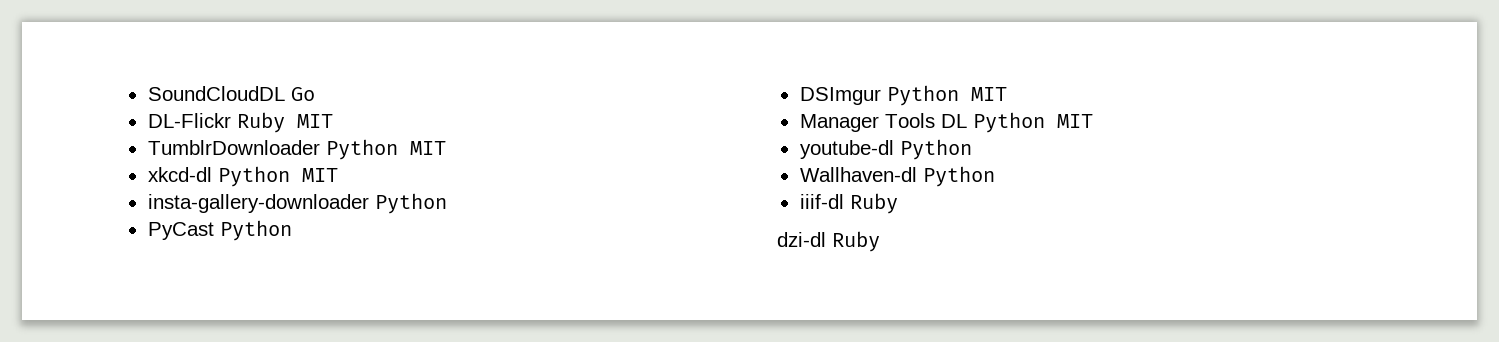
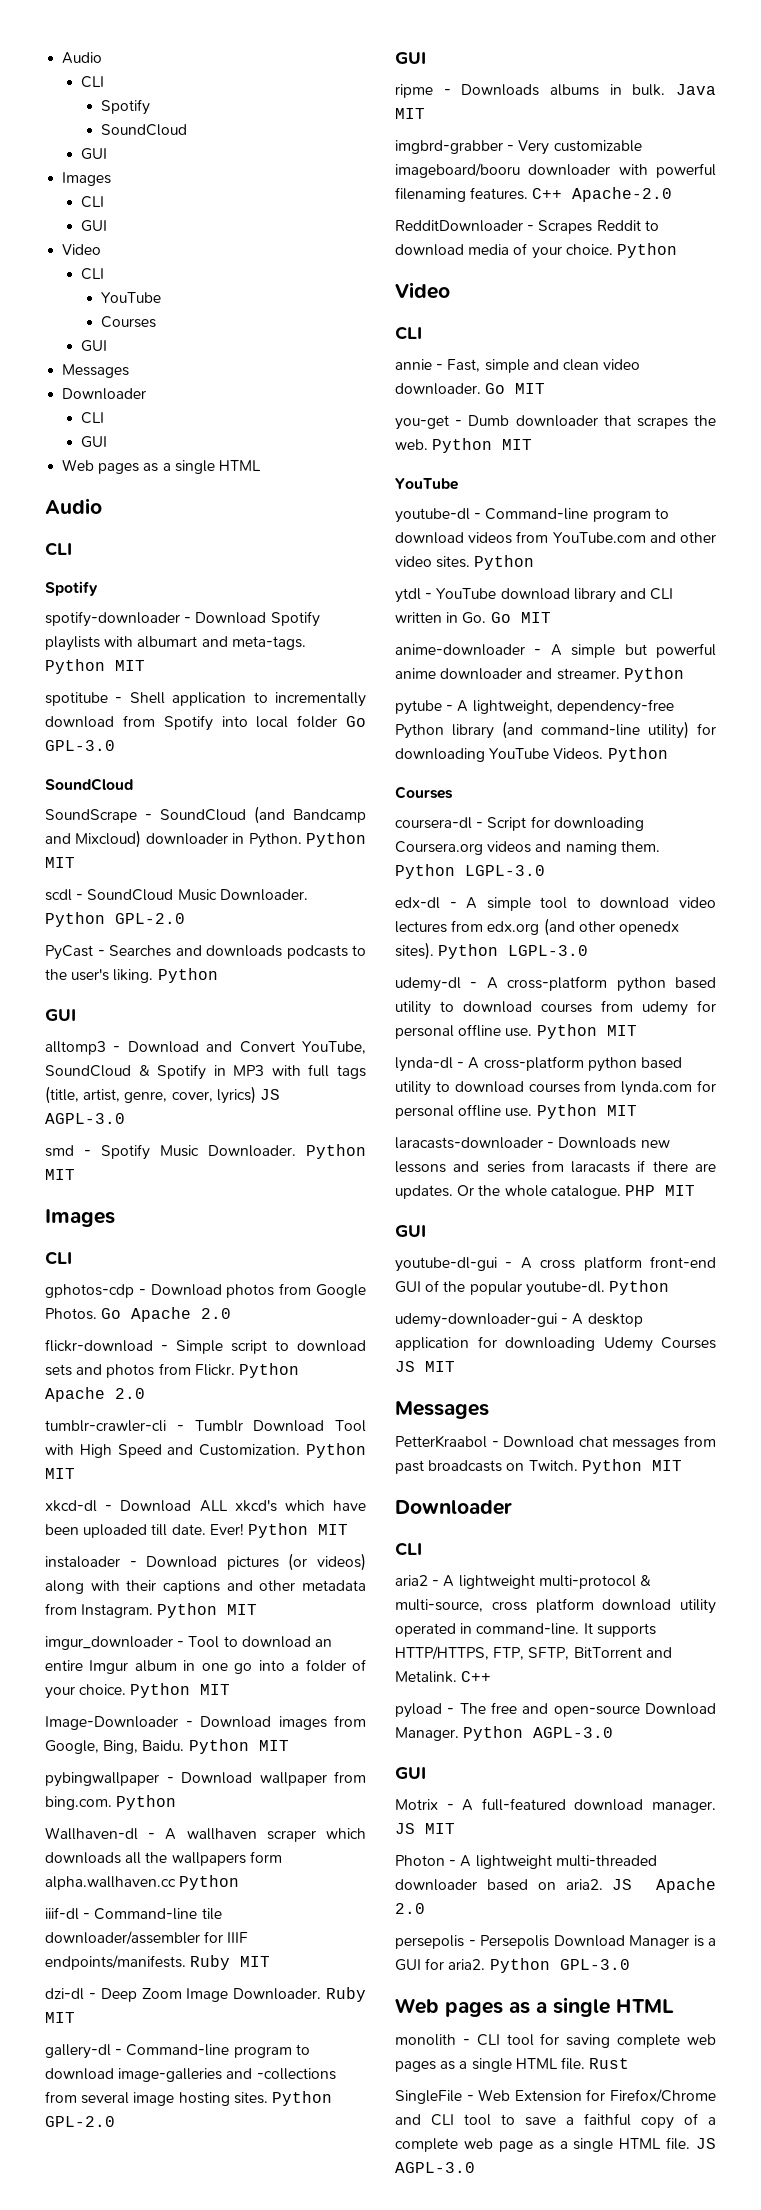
[147,86,315,101] [147,112,333,133] [147,139,446,160] [147,166,338,187] [147,193,447,214] [147,220,292,241] [799,85,1007,106] [799,112,1093,133] [799,139,972,160] [799,166,995,187] [799,193,898,214] SoundCloudDL Go // DL-Flickr Ruby MIT // TumblrDownloader Python MIT // xkcd-dl Python MIT // insta-gallery-downloader Python // PyCast Python // DSImgur Python MIT // Manager Tools DL Python MIT // youtube-dl Python // Wallhaven-dl Python // iiif-dl Ruby -> [62,52,103,64] [81,76,105,88] [100,99,150,115] [100,124,187,136] [81,148,108,160] [62,172,112,186] [81,196,105,208] [81,220,108,232] [62,244,102,255] [81,268,105,280] [100,292,161,303] [100,316,156,328] [81,340,108,352] [62,364,130,378] [62,388,147,400] [81,412,105,424] [81,436,108,448] [62,459,261,474] [45,498,102,514] [45,542,72,556] [45,581,98,596] [45,611,320,627] [45,636,306,651] [45,659,145,674] [45,692,366,707] [45,715,366,731] [45,740,115,751] [45,778,133,791] [45,806,366,824] [45,830,366,848] [45,857,75,868] [45,889,308,901] [45,912,185,927] [45,945,366,960] [45,968,218,983] [45,1009,76,1021] [45,1041,366,1055] [45,1064,366,1080] [45,1086,280,1104] [45,1113,125,1124] [45,1144,366,1160] [45,1169,75,1180] [45,1209,115,1227] [45,1251,72,1265] [45,1283,367,1298] [45,1307,232,1322] [45,1339,366,1354] [45,1363,299,1378] [45,1387,145,1402] [45,1420,366,1432] [45,1443,366,1458] [45,1468,75,1479] [45,1500,366,1512] [45,1523,348,1538] [45,1553,366,1571] [45,1580,366,1594] [45,1603,258,1618] [45,1636,332,1650] [45,1659,367,1674] [45,1683,231,1699] [45,1715,366,1730] [45,1739,289,1754] [45,1771,366,1787] [45,1795,177,1810] [45,1827,366,1842] [45,1851,282,1866] [45,1875,240,1890] [45,1907,222,1920] [45,1931,249,1945] [45,1955,271,1970] Audio // CLI // Spotify // SoundCloud // GUI // Images // CLI // GUI // Video // CLI // YouTube // Courses // GUI // Messages // Downloader // CLI // GUI // Web pages as a single HTML // Audio // CLI // Spotify // spotify-downloader - Download Spotify playlists with albumart and meta-tags. Python MIT // spotitube - Shell application to incrementally download from Spotify into local folder Go GPL-3.0 // SoundCloud // SoundScrape - SoundCloud (and Bandcamp and Mixcloud) downloader in Python. Python MIT // scdl - SoundCloud Music Downloader. Python GPL-2.0 // PyCast - Searches and downloads podcasts to the user's liking. Python // GUI // alltomp3 - Download and Convert YouTube, SoundCloud & Spotify in MP3 with full tags (title, artist, genre, cover, lyrics) JS AGPL-3.0 // smd - Spotify Music Downloader. Python MIT // Images // CLI // gphotos-cdp - Download photos from Google Photos. Go Apache 2.0 // flickr-download - Simple script to download sets and photos from Flickr. Python Apache 2.0 // tumblr-crawler-cli - Tumblr Download Tool with High Speed and Customization. Python MIT // xkcd-dl - Download ALL xkcd's which have been uploaded till date. Ever! Python MIT // instaloader - Download pictures (or videos) along with their captions and other metadata from Instagram. Python MIT // imgur_downloader - Tool to download an entire Imgur album in one go into a folder of your choice. Python MIT // Image-Downloader - Download images from Google, Bing, Baidu. Python MIT // pybingwallpaper - Download wallpaper from bing.com. Python // Wallhaven-dl - A wallhaven scraper which downloads all the wallpapers form alpha.wallhaven.cc Python // iiif-dl - Command-line tile downloader/assembler for IIIF endpoints/manifests. Ruby MIT
[832,231,880,252] Ruby -> [88,1987,366,2002] [45,2012,75,2023] [45,2044,310,2059] [45,2068,336,2082] [45,2091,332,2106] [45,2116,115,2127] [395,52,426,64] [395,84,716,98] [395,108,425,119] [395,140,642,155] [395,163,716,178] [395,187,673,202] [395,220,659,234] [395,243,677,259] [395,282,450,299] [395,326,422,340] [395,359,641,373] [395,383,546,395] [395,415,716,430] [395,438,533,453] [395,478,458,490] [395,508,669,523] [395,531,716,544] [395,555,535,570] [395,588,674,603] [395,612,551,624] [395,643,716,658] [395,667,684,682] [395,699,674,715] [395,721,716,739] [395,747,668,762] [395,786,453,799] [395,816,644,831] [395,841,660,855] [395,864,545,879] [395,897,716,911] [395,918,679,936] [395,942,589,960] [395,976,716,992] [395,1000,716,1016] [395,1024,637,1039] [395,1056,682,1072] [395,1080,716,1096] [395,1104,637,1119] [395,1137,670,1149] [395,1160,716,1173] [395,1185,695,1199] [395,1225,426,1237] [395,1256,716,1272] [395,1280,669,1296] [395,1313,643,1328] [395,1336,716,1352] [395,1361,455,1372] [395,1401,489,1419] [395,1435,716,1450] [395,1459,682,1474] [395,1500,512,1515] [395,1542,422,1556] [395,1575,651,1589] [395,1598,716,1614] [395,1623,656,1637] [395,1646,672,1660] [395,1671,492,1683] [395,1702,716,1718] [395,1726,614,1741] [395,1767,426,1779] [395,1798,716,1813] [395,1823,455,1834] [395,1855,657,1869] [395,1878,716,1893] [395,1903,425,1914] [395,1935,716,1949] [395,1958,630,1973] [395,1997,674,2017] [395,2033,716,2048] [395,2057,630,2072] [395,2089,716,2104] [395,2113,716,2129] [395,2137,716,2152] [395,2162,475,2173] - Deep Zoom Image Downloader. Ruby MIT // gallery-dl - Command-line program to download image-galleries and -collections from several image hosting sites. Python GPL-2.0 // GUI // ripme - Downloads albums in bulk. Java MIT // imgbrd-grabber - Very customizable imageboard/booru downloader with powerful filenaming features. C++ Apache-2.0 // RedditDownloader - Scrapes Reddit to download media of your choice. Python // Video // CLI // annie - Fast, simple and clean video downloader. Go MIT // you-get - Dumb downloader that scrapes the web. Python MIT // YouTube // youtube-dl - Command-line program to download videos from YouTube.com and other video sites. Python // ytdl - YouTube download library and CLI written in Go. Go MIT // anime-downloader - A simple but powerful anime downloader and streamer. Python // pytube - A lightweight, dependency-free Python library (and command-line utility) for downloading YouTube Videos. Python // Courses // coursera-dl - Script for downloading Coursera.org videos and naming them. Python LGPL-3.0 // edx-dl - A simple tool to download video lectures from edx.org (and other openedx sites). Python LGPL-3.0 // udemy-dl - A cross-platform python based utility to download courses from udemy for personal offline use. Python MIT // lynda-dl - A cross-platform python based utility to download courses from lynda.com for personal offline use. Python MIT // laracasts-downloader - Downloads new lessons and series from laracasts if there are updates. Or the whole catalogue. PHP MIT // GUI // youtube-dl-gui - A cross platform front-end GUI of the popular youtube-dl. Python // udemy-downloader-gui - A desktop application for downloading Udemy Courses JS MIT // Messages // PetterKraabol - Download chat messages from past broadcasts on Twitch. Python MIT // Downloader // CLI // aria2 - A lightweight multi-protocol & multi-source, cross platform download utility operated in command-line. It supports HTTP/HTTPS, FTP, SFTP, BitTorrent and Metalink. C++ // pyload - The free and open-source Download Manager. Python AGPL-3.0 // GUI // Motrix - A full-featured download manager. JS MIT // Photon - A lightweight multi-threaded downloader based on aria2. JS Apache 2.0 // persepolis - Persepolis Download Manager is a GUI for aria2. Python GPL-3.0 // Web pages as a single HTML // monolith - CLI tool for saving complete web pages as a single HTML file. Rust // SingleFile - Web Extension for Firefox/Chrome and CLI tool to save a faithful copy of a complete web page as a single HTML file. JS AGPL-3.0

